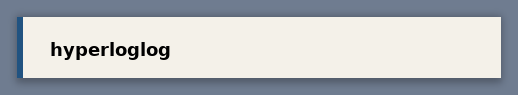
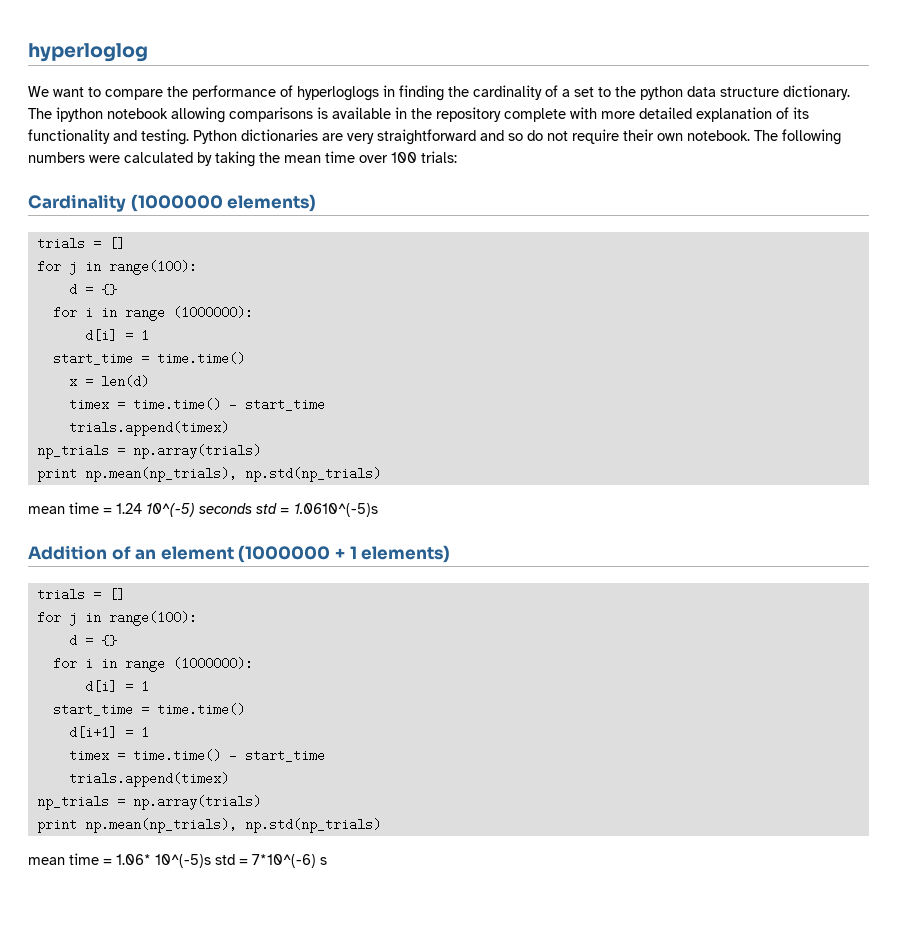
(171, 51) none -> [28,85,850,101] [28,107,809,123] [28,129,841,145] [28,151,457,167] [28,194,317,212] [36,237,125,250] [36,260,197,275] [68,283,117,296] [52,306,253,321] [84,329,149,342] [52,352,245,365] [68,375,149,388] [68,398,325,411] [68,421,229,436] [36,444,261,459] [36,467,381,482] [28,502,378,517] [28,545,451,563] [36,588,125,601] [36,611,197,626] [68,634,117,647] [52,657,253,672] [84,680,149,693] [52,703,245,716] [68,726,149,739] [68,749,325,762] [68,772,229,787] [36,795,261,810] [36,818,381,833] [28,853,327,868] // We want to compare the performance of hyperloglogs in finding the cardinality of a set to the python data structure dictionary. The ipython notebook allowing comparisons is available in the repository complete with more detailed explanation of its functionality and testing. Python dictionaries are very straightforward and so do not require their own notebook. The following numbers were calculated by taking the mean time over 100 trials: // Cardinality (1000000 elements) // trials = [] // for j in range(100): // d = {} // for i in range (1000000): // d[i] = 1 // start_time = time.time() // x = len(d) // timex = time.time() - start_time // trials.append(timex) // np_trials = np.array(trials) // print np.mean(np_trials), np.std(np_trials) // mean time = 1.24 10^(-5) seconds std = 1.0610^(-5)s // Addition of an element (1000000 + 1 elements) // trials = [] // for j in range(100): // d = {} // for i in range (1000000): // d[i] = 1 // start_time = time.time() // d[i+1] = 1 // timex = time.time() - start_time // trials.append(timex) // np_trials = np.array(trials) // print np.mean(np_trials), np.std(np_trials) // mean time = 1.06* 10^(-5)s std = 7*10^(-6) s

